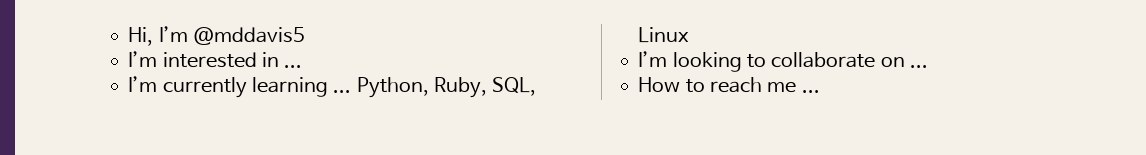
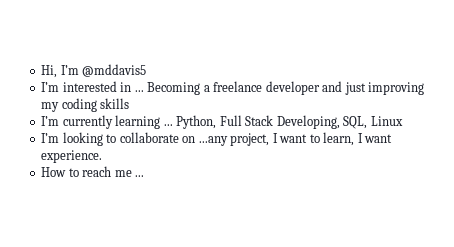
(303, 66) none -> [147,81,425,95] [41,98,130,112] Becoming a freelance developer and just improving my coding skills
[433,77,487,98] Ruby, -> [219,115,340,129] Full Stack Developing,
[909,65,928,68] ... -> [198,132,393,146] [41,150,103,163] ...any project, I want to learn, I want experience.

